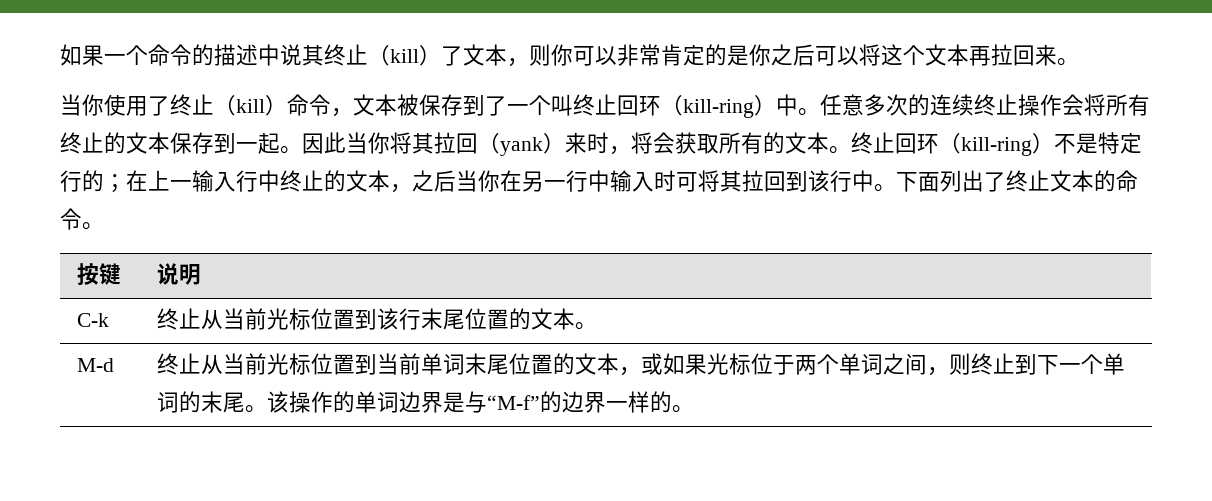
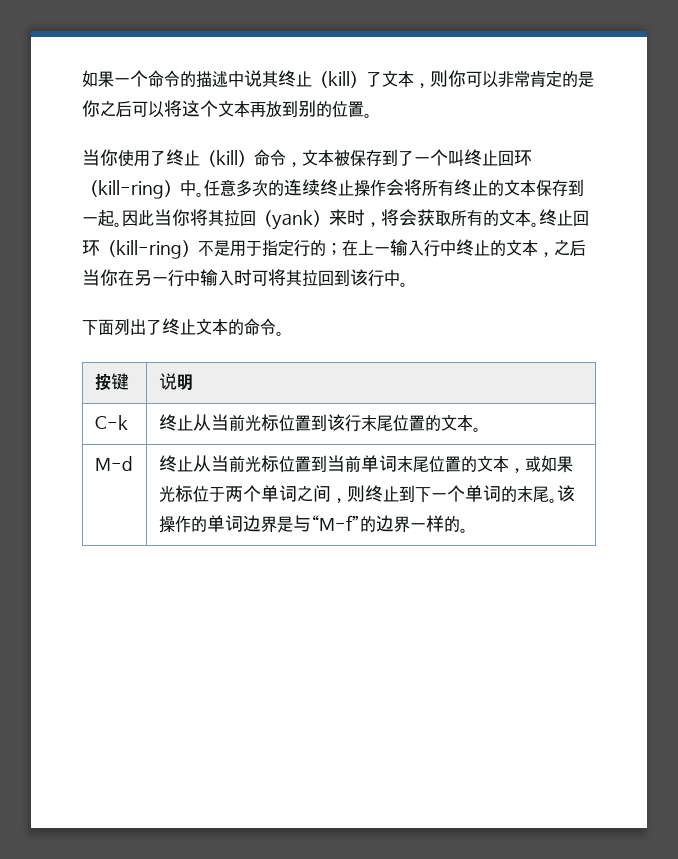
[991,44,1057,66] 拉回来 -> [266,100,364,118] 放到别的位置
[1098,132,1120,154] 特 -> [230,240,278,256] 用于指
(896, 188) none -> (408, 284) //

